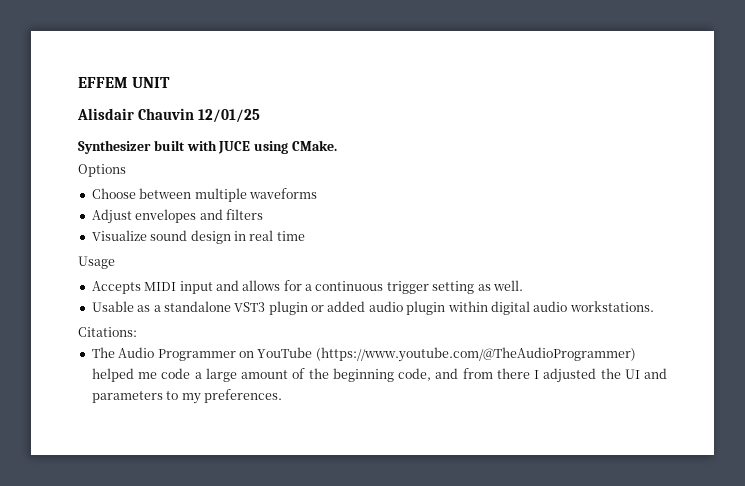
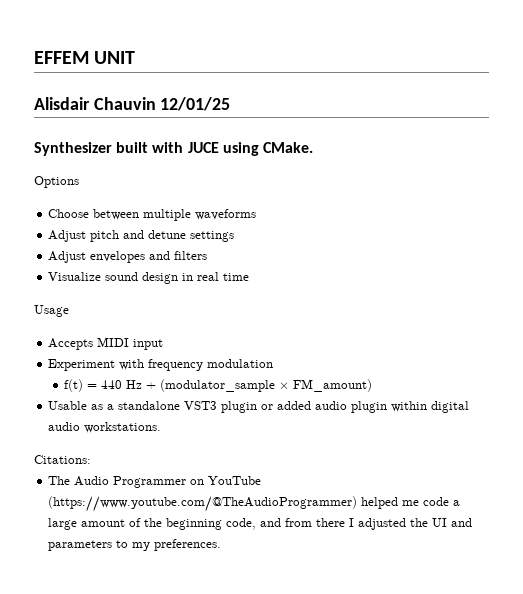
(317, 193) none -> [48,230,235,242] // Adjust pitch and detune settings
[215,280,523,294] and allows for a continuous trigger setting as well. -> [48,359,274,371] [64,379,373,392] // Experiment with frequency modulation // f(t) = 440 Hz + (modulator_sample × FM_amount)

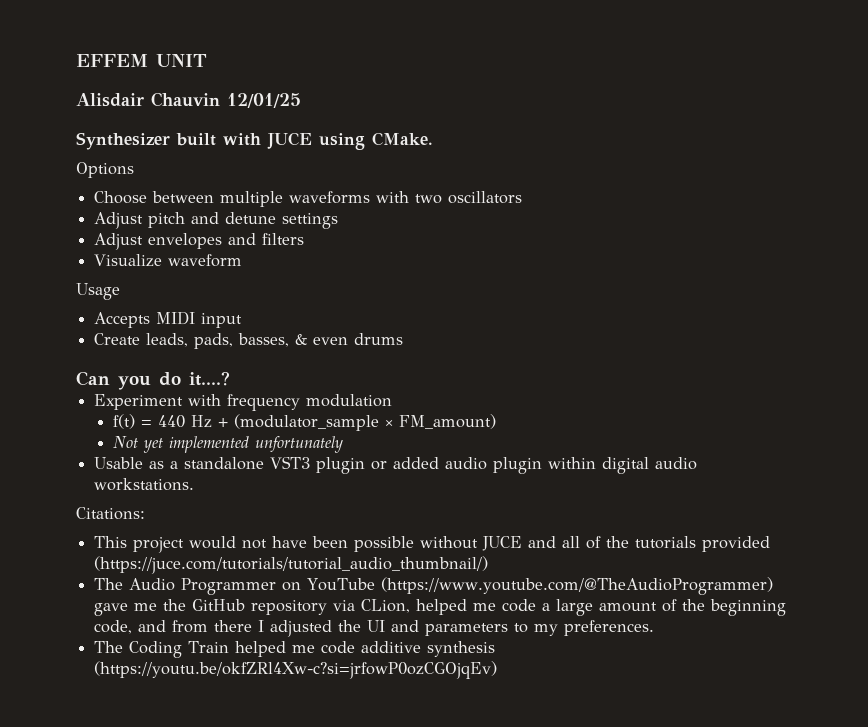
(257, 214) none -> [376,191,523,204] with two oscillators
[105,272,250,284] sound design in real time -> [168,254,243,267] waveform
(164, 344) none -> [94,333,404,349] [76,371,230,390] // Create leads, pads, basses, & even drums // Can you do it....?
(373, 385) none -> [112,436,343,453] // Not yet implemented unfortunately
(91, 459) none -> [94,536,771,553] [94,556,489,574] // This project would not have been possible without JUCE and all of the tutorials provided (https://juce.com/tutorials/tutorial_audio_thumbnail/)
(358, 504) none -> [94,599,411,616] gave me the GitHub repository via CLion,
(222, 545) none -> [94,641,496,658] [94,661,498,679] // The Coding Train helped me code additive synthesis (https://youtu.be/okfZRl4Xw-c?si=jrfowP0ozCGOjqEv)

